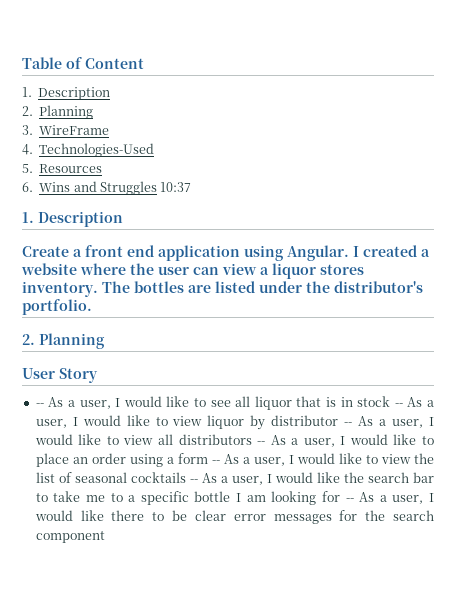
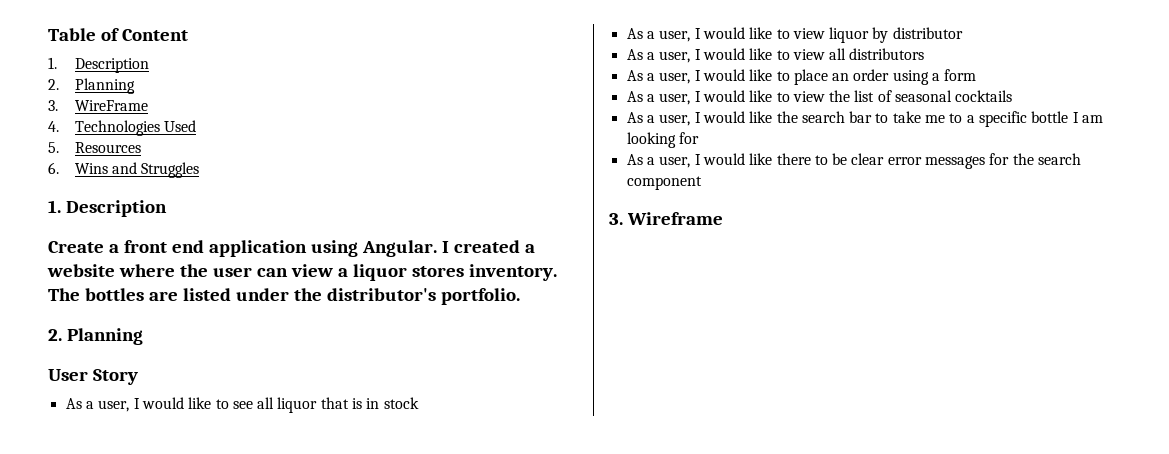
[39,143,155,157] Technologies-Used -> [74,120,196,136] Technologies Used
[160,182,192,192] 10:37 -> (200, 170) none
[35,403,44,407] -- -> (138, 377) none
[394,403,403,407] -- -> (419, 403) //
[344,422,353,426] -- -> (963, 33) //
[257,441,266,445] -- -> (925, 54) //
[211,460,220,464] -- -> (977, 75) //
[189,479,198,483] -- -> (1013, 96) //
[345,498,354,502] -- -> (699, 138) //
(105, 537) none -> [609,212,723,225] // 3. Wireframe

